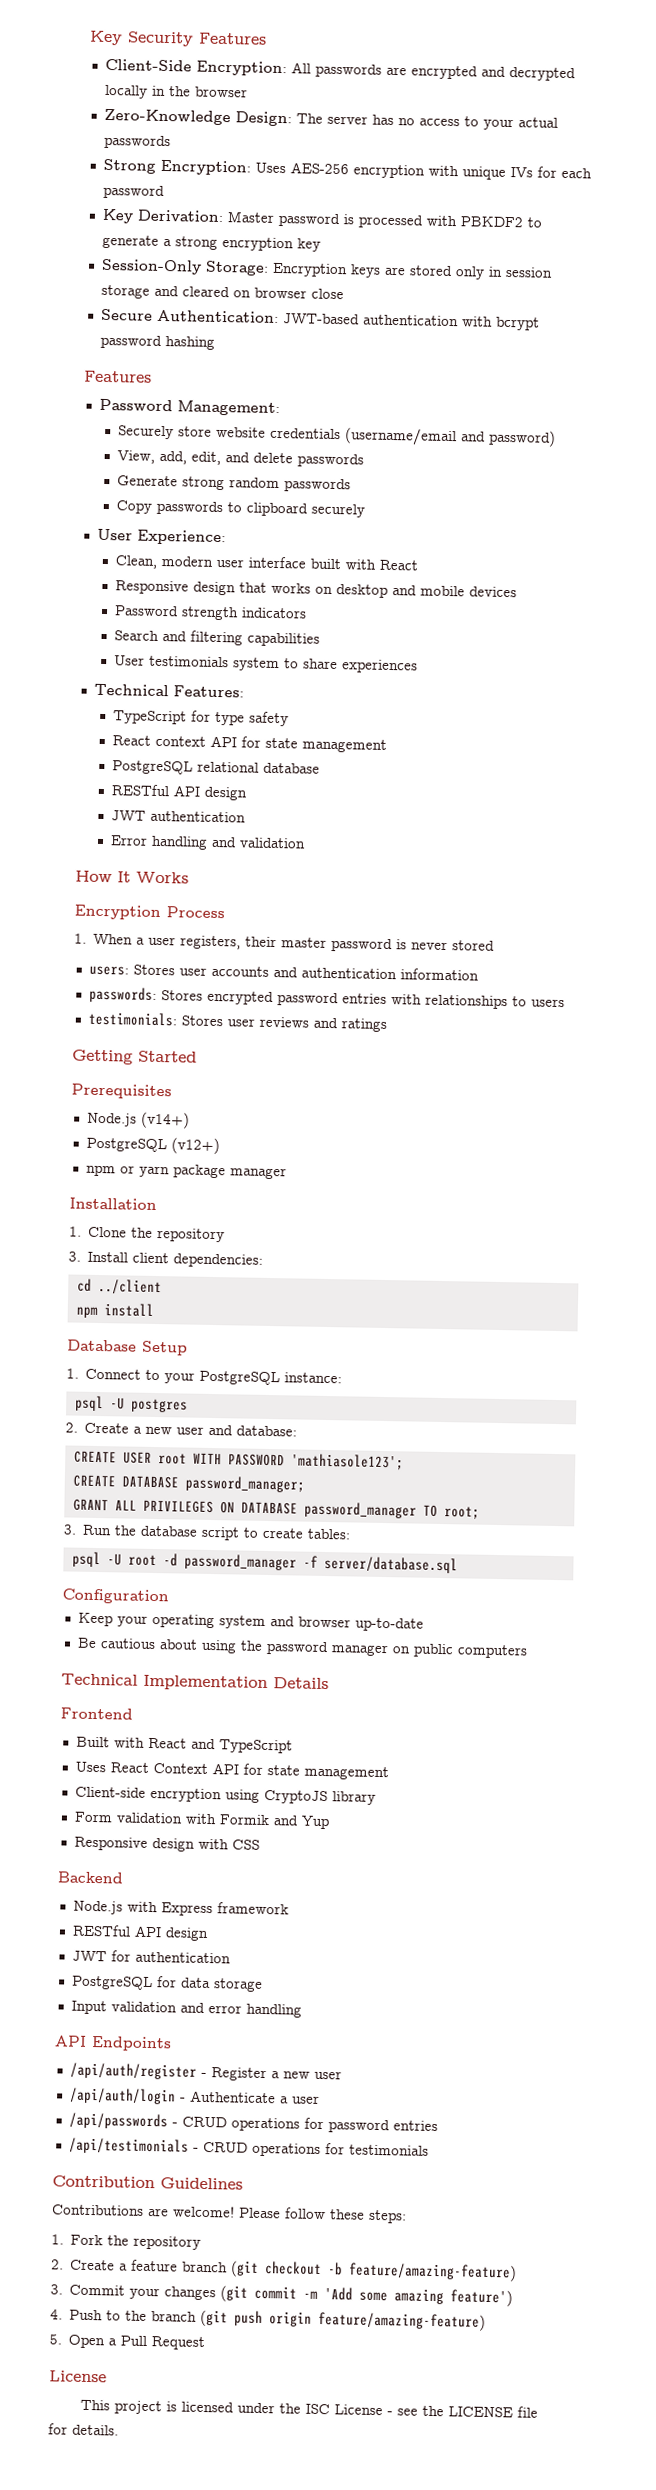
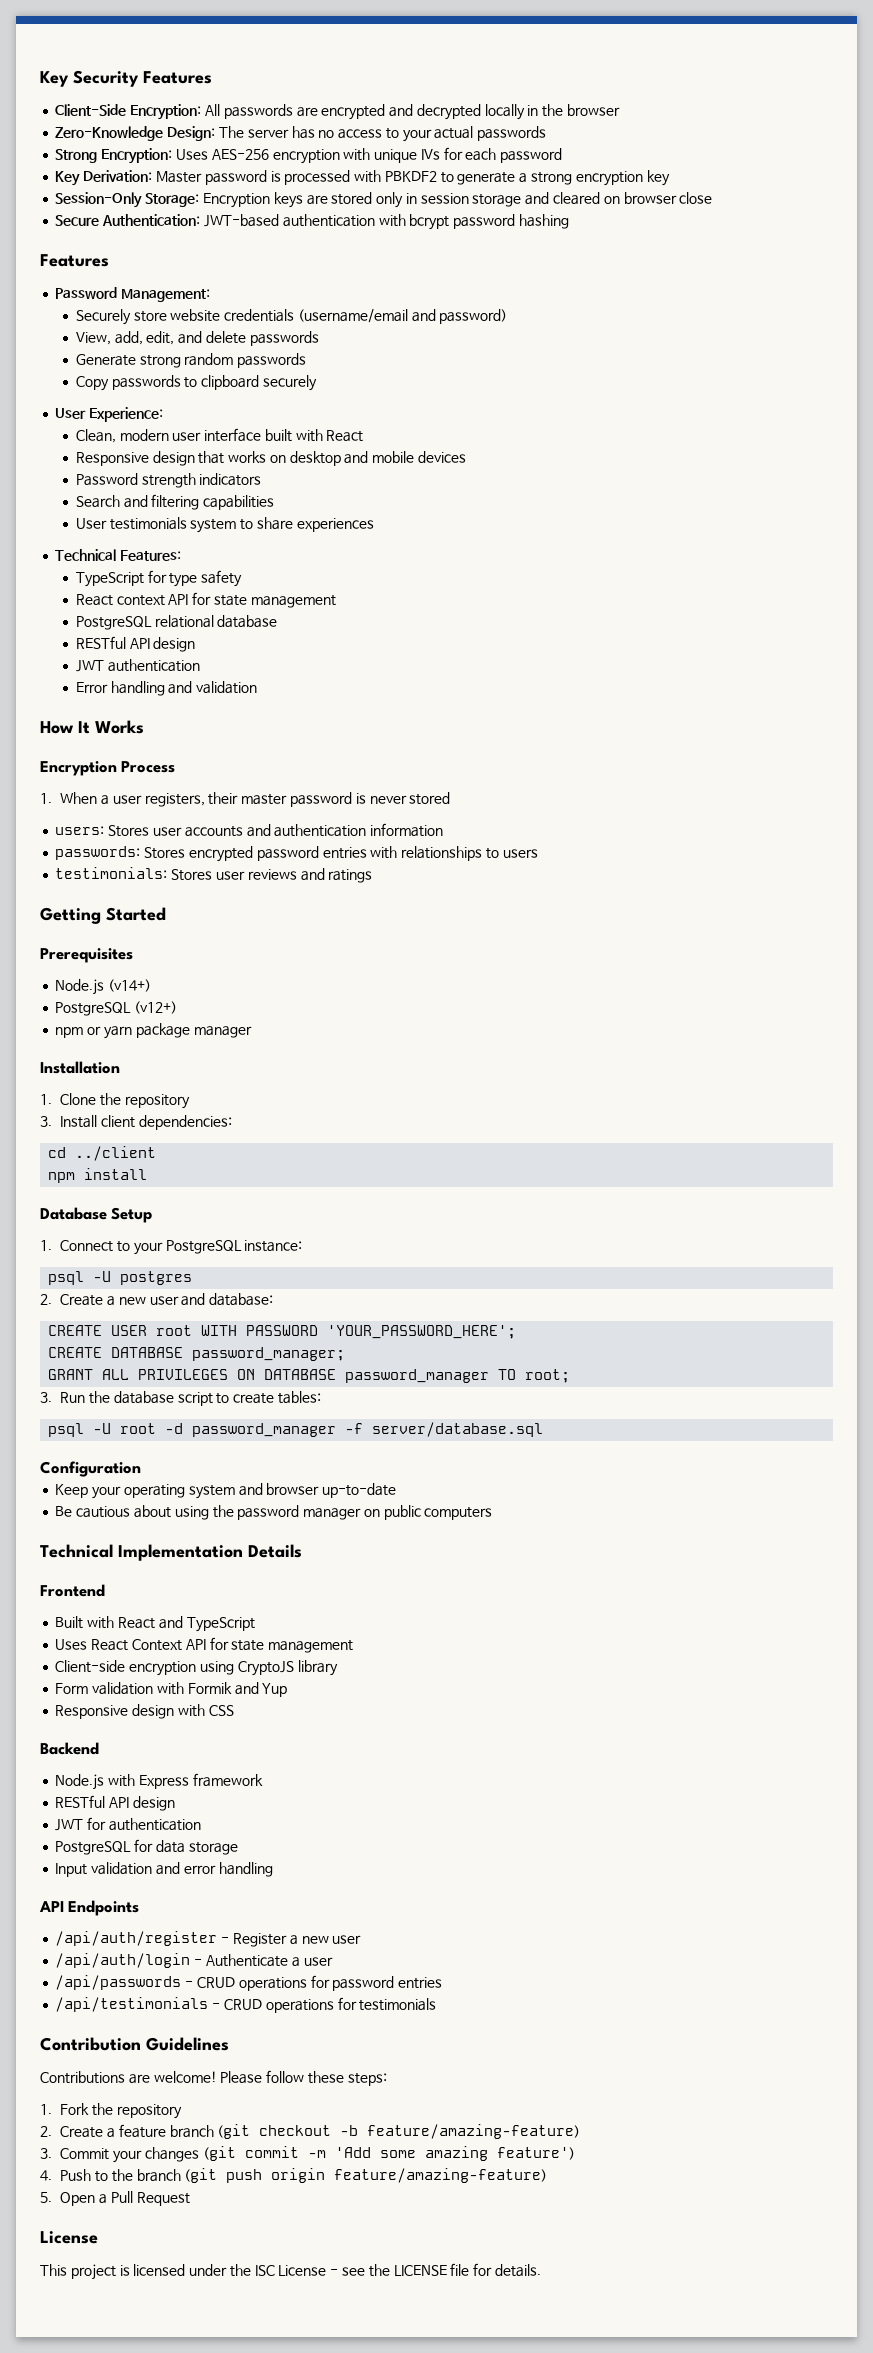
[290,1453,404,1471] 'mathiasole123'; -> [327,1325,517,1339] 'YOUR_PASSWORD_HERE';

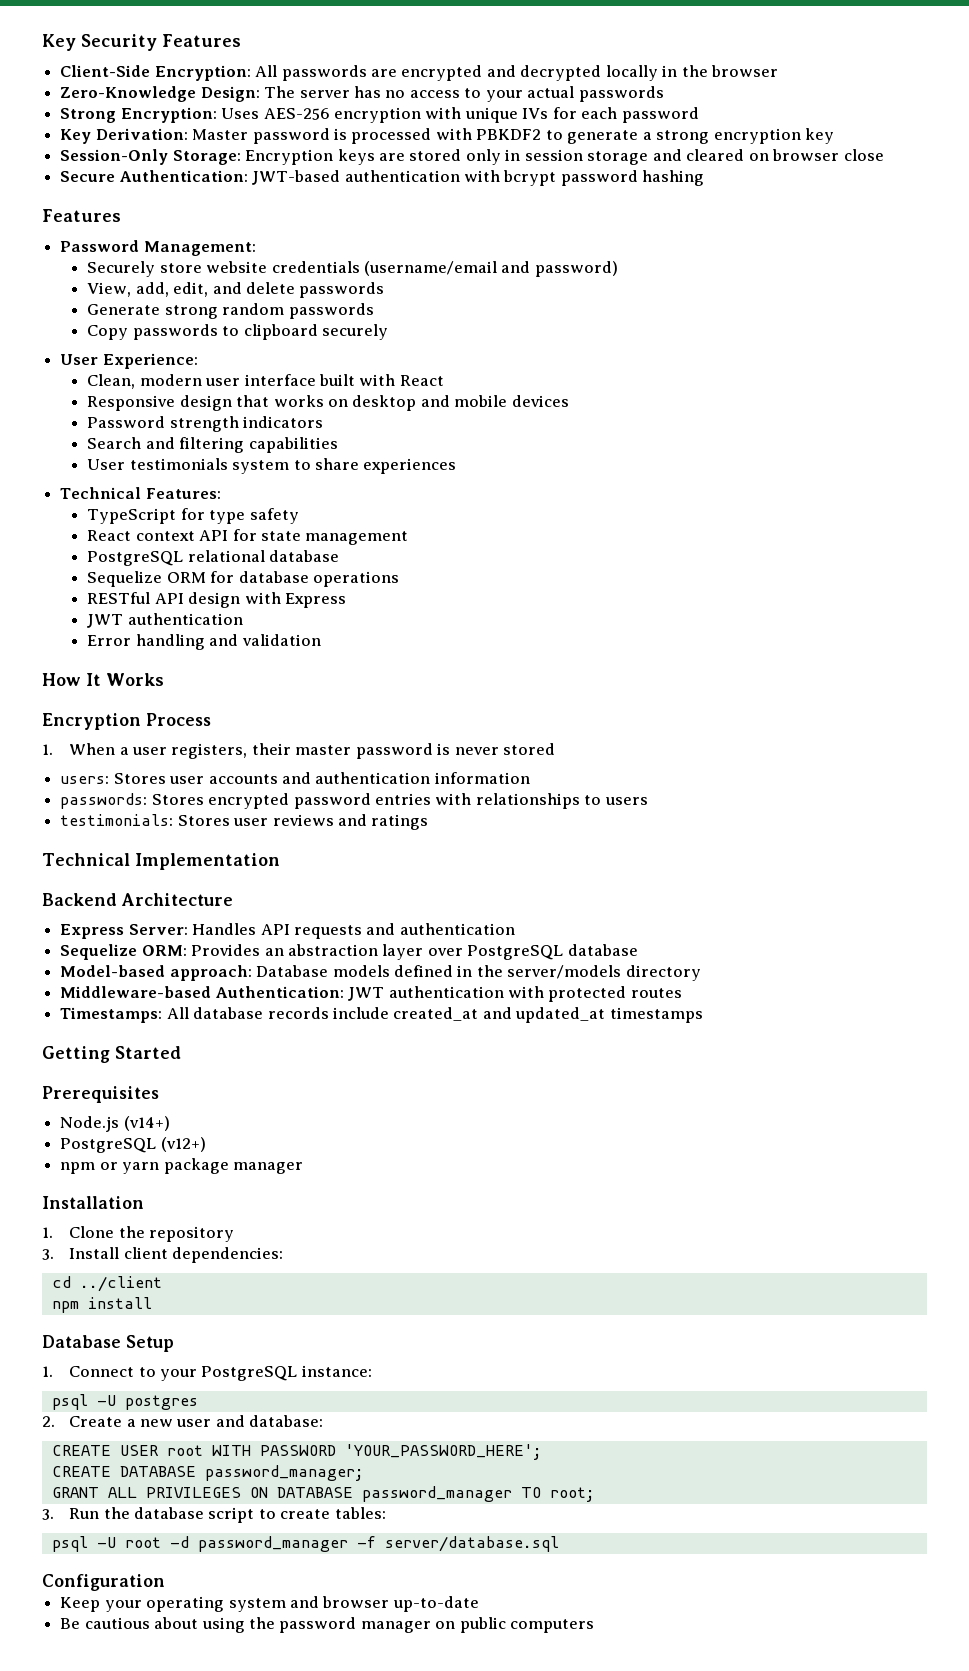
[75,636,196,652] // RESTful API design -> [87,571,400,587] [87,592,347,608] // Sequelize ORM for database operations // RESTful API design with Express
(373, 876) none -> [42,853,280,870] [42,893,233,906] [60,923,515,939] [60,944,638,960] [60,965,701,981] [60,986,682,1002] [60,1007,703,1023] // Technical Implementation // Backend Architecture // Express Server: Handles API requests and authentication // Sequelize ORM: Provides an abstraction layer over PostgreSQL database // Model-based approach: Database models defined in the server/models directory // Middleware-based Authentication: JWT authentication with protected routes // Timestamps: All database records include created_at and updated_at timestamps
[40,1544,302,1561] [40,1584,105,1597] [55,1616,255,1632] [55,1637,354,1653] [55,1660,338,1676] [55,1682,288,1697] [55,1704,234,1719] [40,1742,99,1755] [55,1773,263,1790] [55,1795,175,1811] [55,1817,201,1831] [55,1839,238,1855] [55,1862,273,1877] [39,1900,140,1916] [55,1931,362,1947] [55,1953,333,1968] [55,1975,443,1991] [55,1997,437,2013] [40,2037,229,2051] [40,2070,387,2086] [40,2103,182,2119] [40,2124,581,2139] [40,2146,575,2163] [40,2168,548,2183] [40,2191,190,2206] [40,2231,98,2244] [40,2263,541,2280] // Technical Implementation Details // Frontend // Built with React and TypeScript // Uses React Context API for state management // Client-side encryption using CryptoJS library // Form validation with Formik and Yup // Responsive design with CSS // Backend // Node.js with Express framework // RESTful API design // JWT for authentication // PostgreSQL for data storage // Input validation and error handling // API Endpoints // /api/auth/register - Register a new user // /api/auth/login - Authenticate a user // /api/passwords - CRUD operations for password entries // /api/testimonials - CRUD operations for testimonials // Contribution Guidelines // Contributions are welcome! Please follow these steps: // 1. Fork the repository // 2. Create a feature branch (git checkout -b feature/amazing-feature) // 3. Commit your changes (git commit -m 'Add some amazing feature') // 4. Push to the branch (git push origin feature/amazing-feature) // 5. Open a Pull Request // License // This project is licensed under the ISC License - see the LICENSE file for details. -> (595, 1626) none

